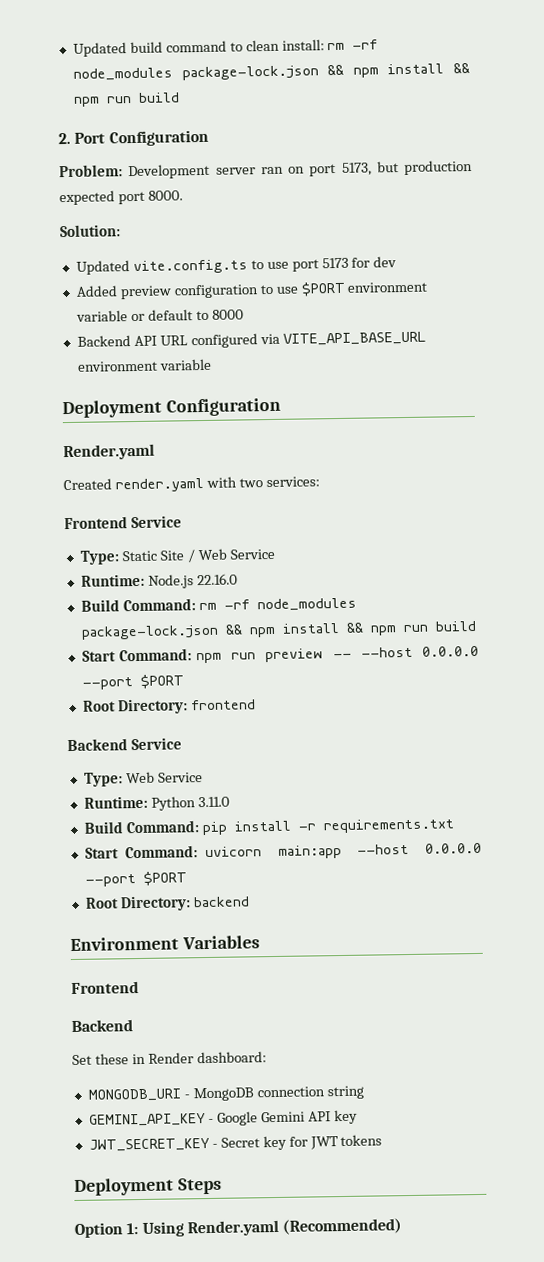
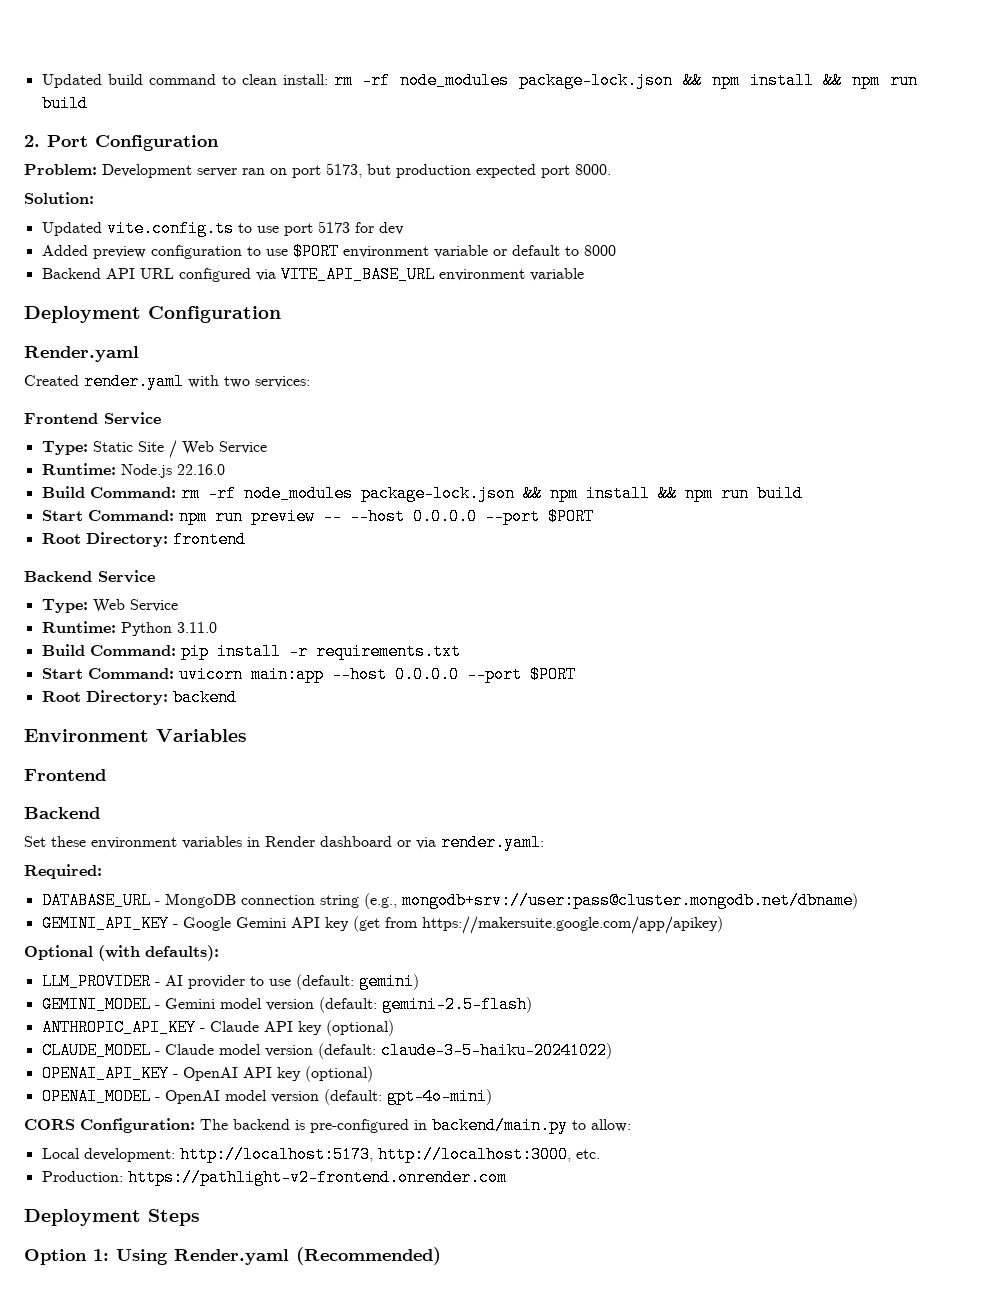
[131,1051,267,1065] [87,1088,181,1102] in Render dashboard: // MONGODB_URI -> [91,834,544,851] [24,864,102,879] [41,892,151,909] environment variables in Render dashboard or via render.yaml: // Required: // DATABASE_URL
(364, 1092) none -> [363,892,858,909] (e.g., mongodb+srv://user:pass@cluster.mongodb.net/dbname)
[88,1134,383,1152] // JWT_SECRET_KEY - Secret key for JWT tokens -> [352,916,723,934] [24,945,219,961] [41,973,419,990] [41,996,532,1013] [41,1019,394,1036] [41,1042,612,1059] [41,1065,373,1082] [41,1088,492,1105] [24,1117,631,1134] [41,1146,600,1163] [41,1169,507,1186] (get from https://makersuite.google.com/app/apikey) // Optional (with defaults): // LLM_PROVIDER - AI provider to use (default: gemini) // GEMINI_MODEL - Gemini model version (default: gemini-2.5-flash) // ANTHROPIC_API_KEY - Claude API key (optional) // CLAUDE_MODEL - Claude model version (default: claude-3-5-haiku-20241022) // OPENAI_API_KEY - OpenAI API key (optional) // OPENAI_MODEL - OpenAI model version (default: gpt-4o-mini) // CORS Configuration: The backend is pre-configured in backend/main.py to allow: // Local development: http://localhost:5173, http://localhost:3000, etc. // Production: https://pathlight-v2-frontend.onrender.com

